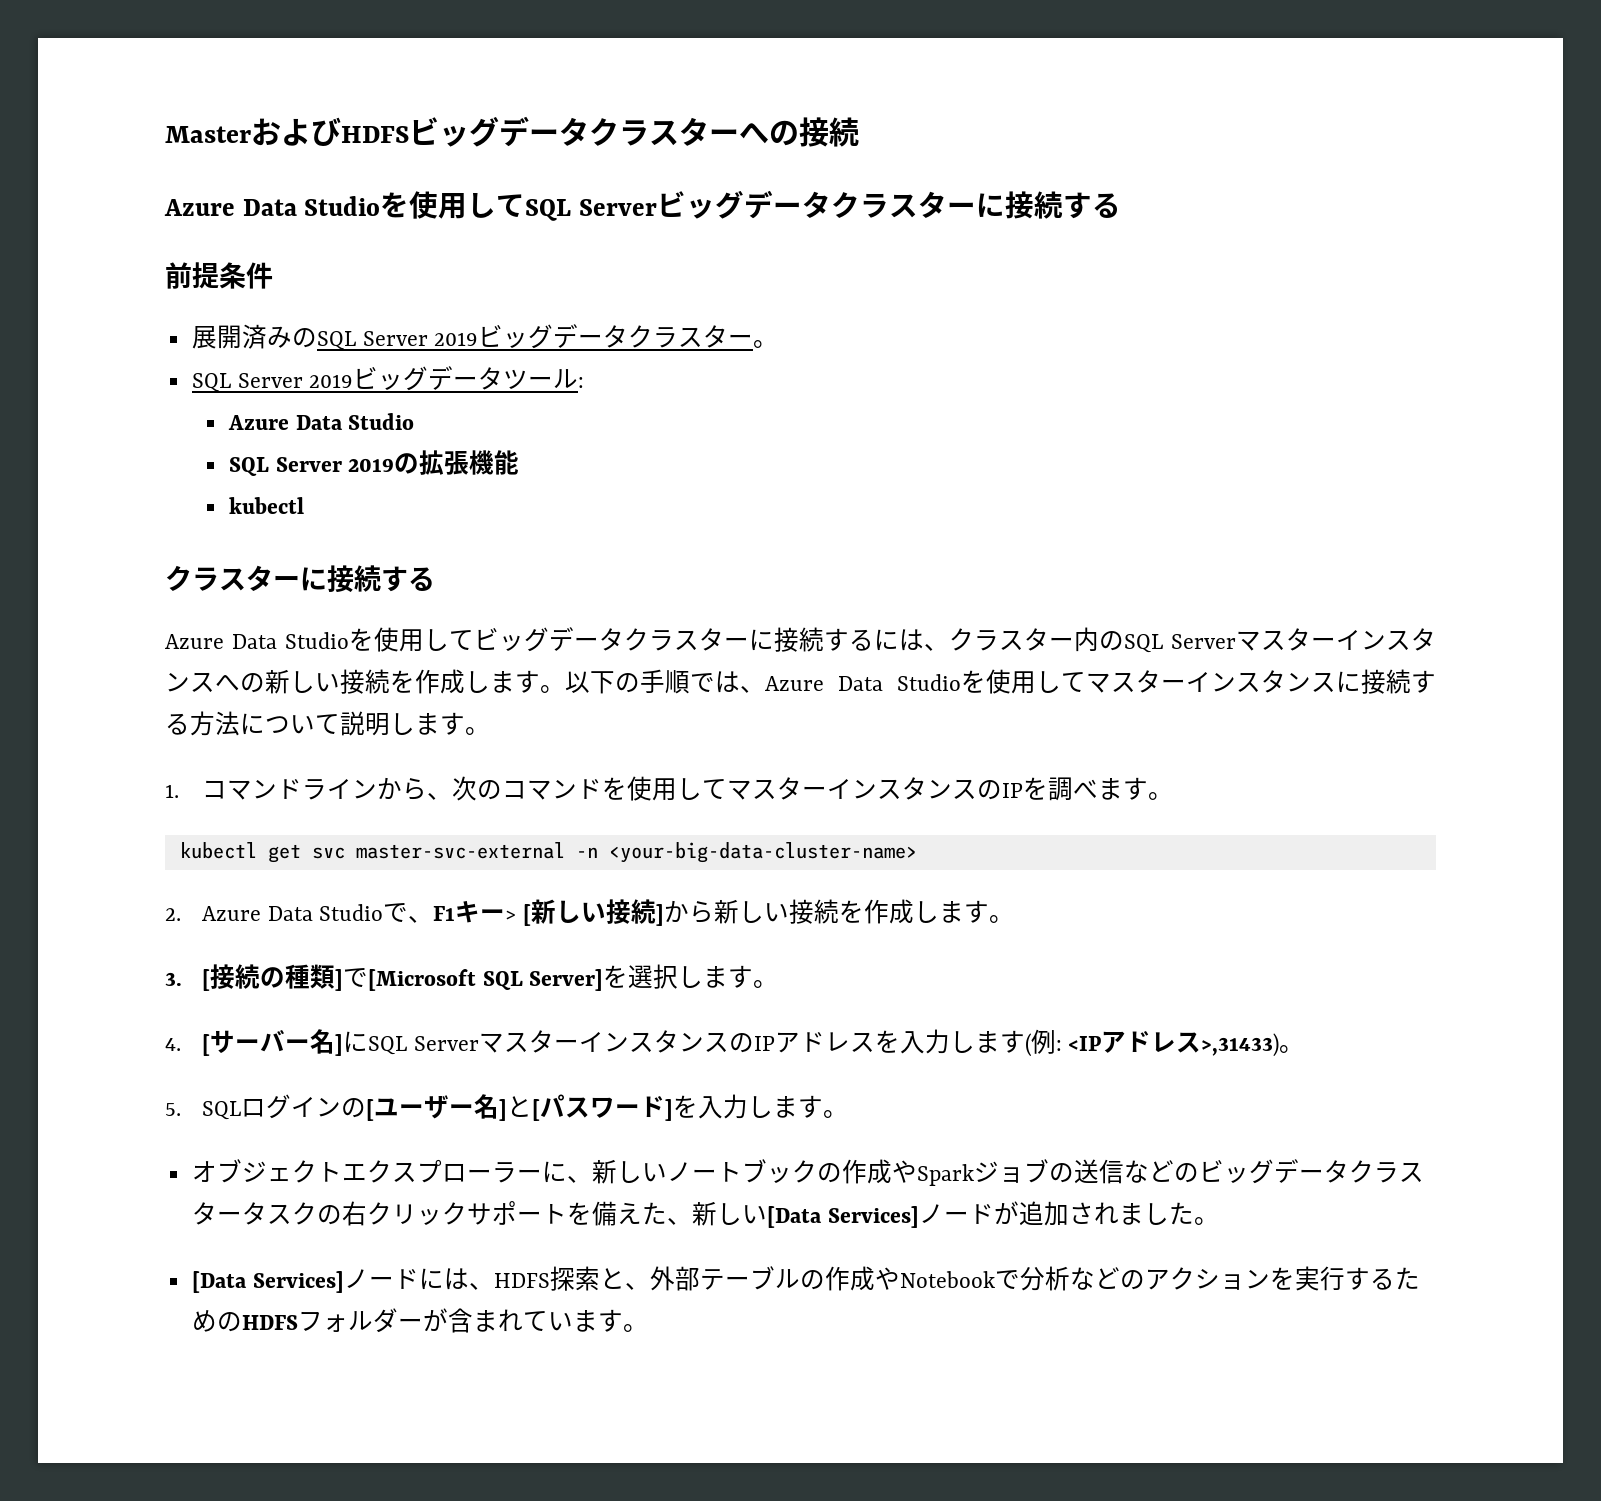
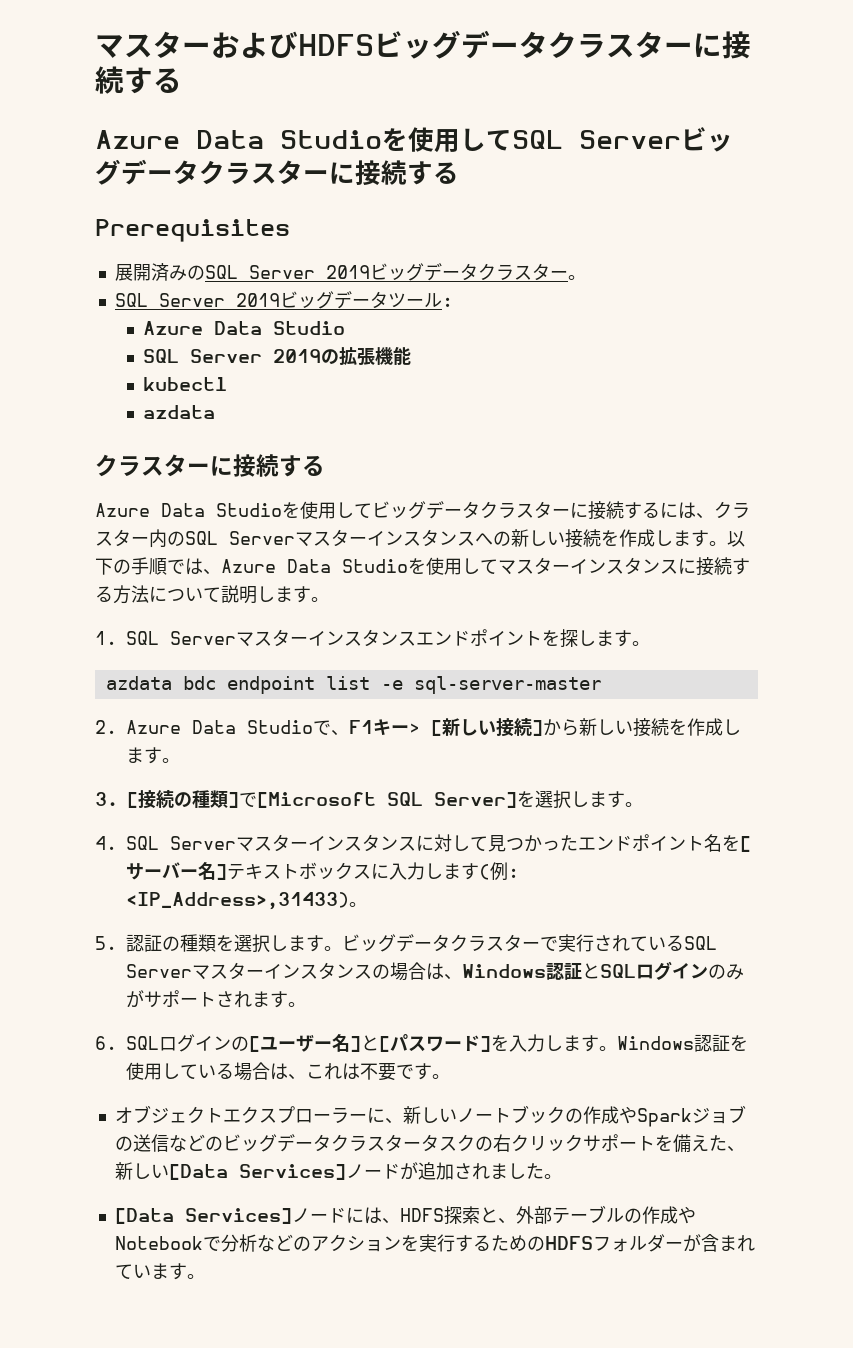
[165,126,251,143] Master -> [95,31,211,58] マスター
[739,117,859,147] への接続 -> [693,31,751,59] [95,66,182,94] に接続する
[165,262,273,289] 前提条件 -> [95,219,290,242] Prerequisites
(304, 505) none -> [142,405,215,419] // azdata
[201,776,1173,801] [179,842,917,863] コマンドラインから、次のコマンドを使用してマスターインスタンスのIPを調べます。 // kubectl get svc master-svc-external -n <your-big-data-cluster-name> -> [126,629,650,648] [105,676,601,694] SQL Serverマスターインスタンスエンドポイントを探します。 // azdata bdc endpoint list -e sql-server-master
(181, 1044) none -> [126,834,740,852] SQL Serverマスターインスタンスに対して見つかったエンドポイント名を
[342,1031,368,1053] に -> [227,862,519,881] [126,892,367,910] [95,934,684,953] テキストボックスに入力します(例: <IP_Address>,31433)。 // 5.認証の種類を選択します。ビッグデータクラスターで実行されている
[753,1029,1305,1057] [165,1103,181,1116] IPアドレスを入力します(例: <IPアドレス>,31433)。 // 5. -> [390,961,744,981] [126,990,306,1008] [95,1036,117,1050] 場合は、Windows認証とSQLログインのみがサポートされます。 // 6.
(848, 1114) none -> [617,1034,748,1052] [126,1062,450,1081] Windows認証を使用している場合は、これは不要です。

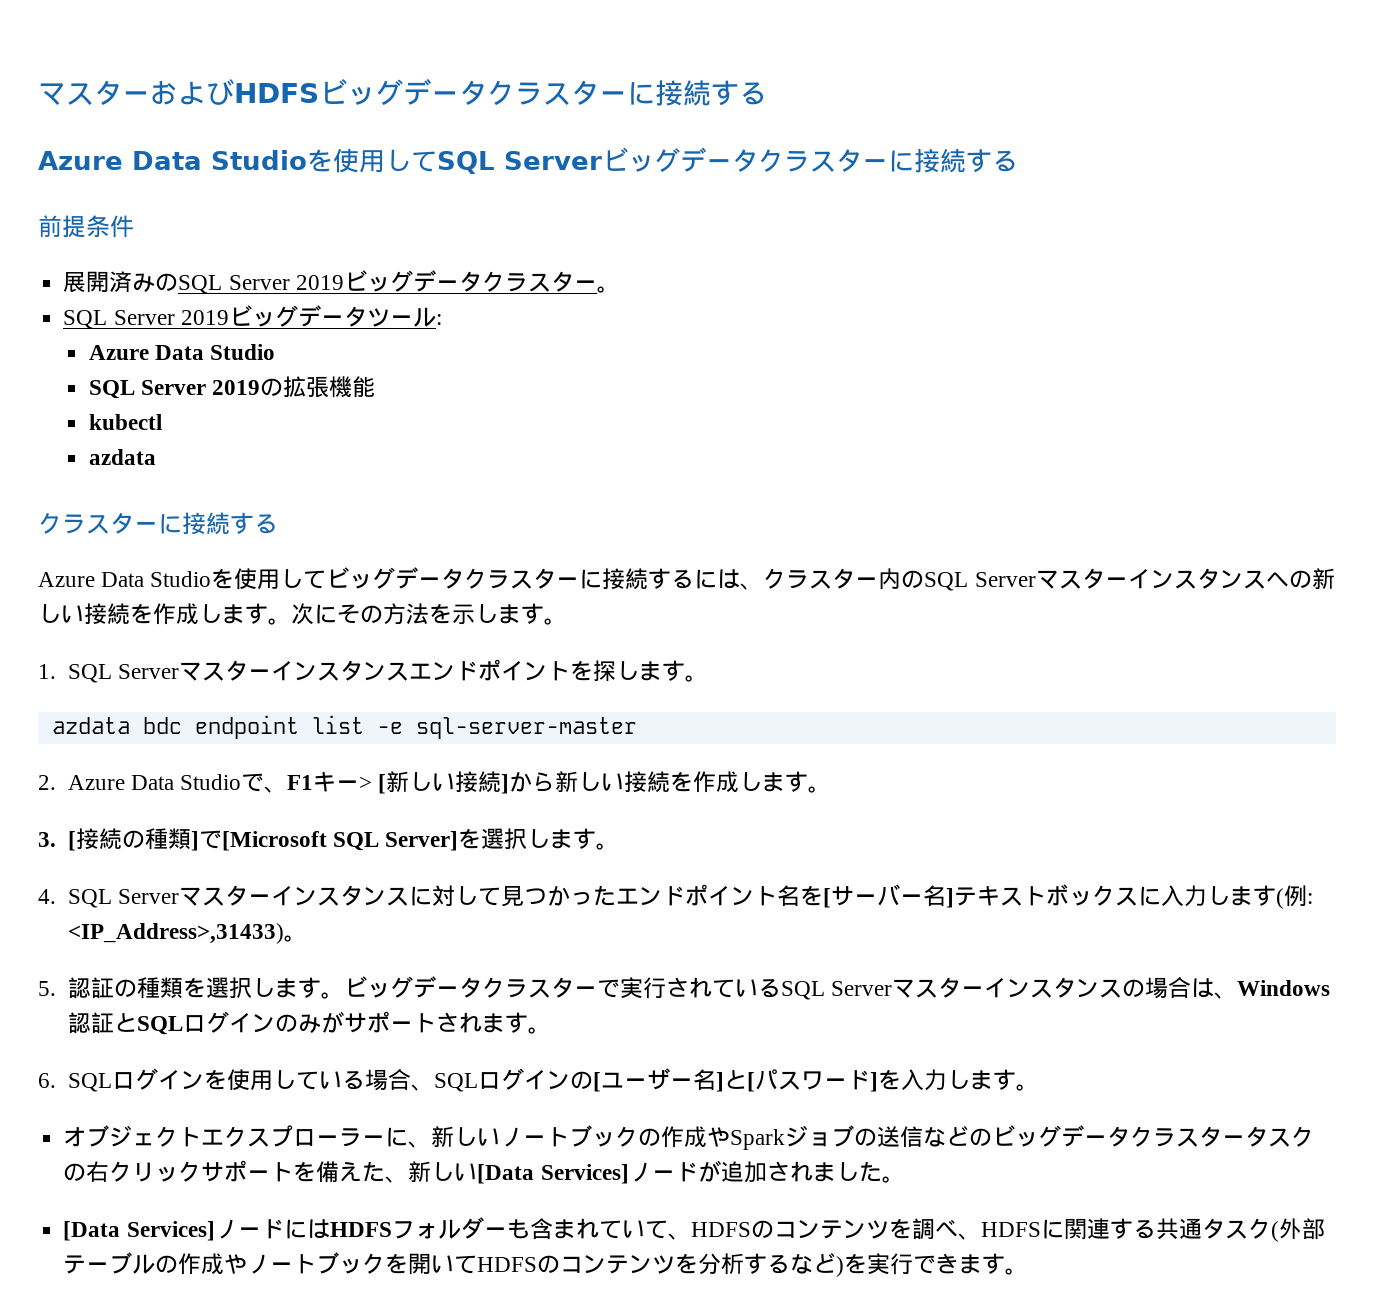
[95,219,290,242] Prerequisites -> [38,215,134,238] 前提条件
[727,531,745,547] [95,557,750,576] [95,585,257,604] 以下の手順では、Azure Data Studioを使用してマスターインスタンスに接続する方法について説明 -> [291,603,475,625] 次にその方法を示
(231, 1043) none -> [203,1068,570,1092] を使用している場合、SQLログイン
[617,1034,748,1052] [126,1062,450,1081] Windows認証を使用している場合は、これは不要です。 -> (1039, 1087) none
[381,1206,516,1225] 、HDFS探索と、 -> [329,1217,1279,1242] HDFSフォルダーも含まれていて、HDFSのコンテンツを調べ、HDFSに関連する共通タスク(
[114,1234,755,1252] [114,1264,151,1279] Notebookで分析などのアクションを実行するためのHDFSフォルダーが含まれてい -> [247,1252,960,1277] ノートブックを開いてHDFSのコンテンツを分析するなど)を実行でき

